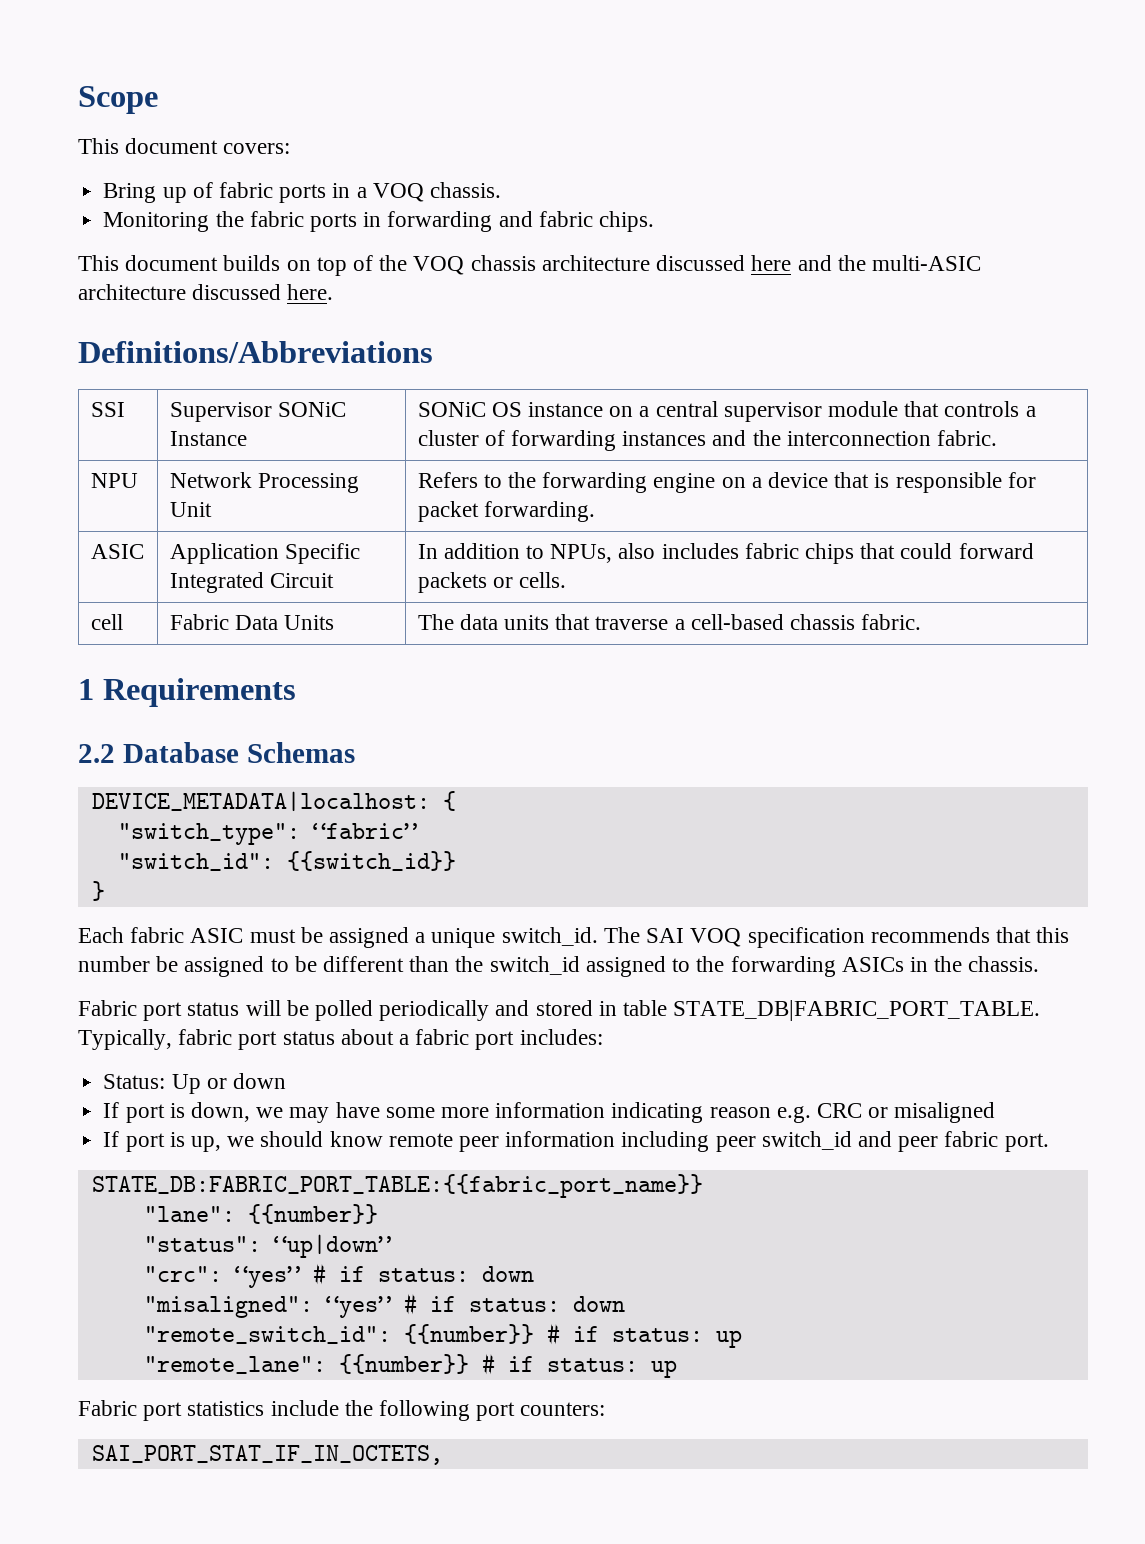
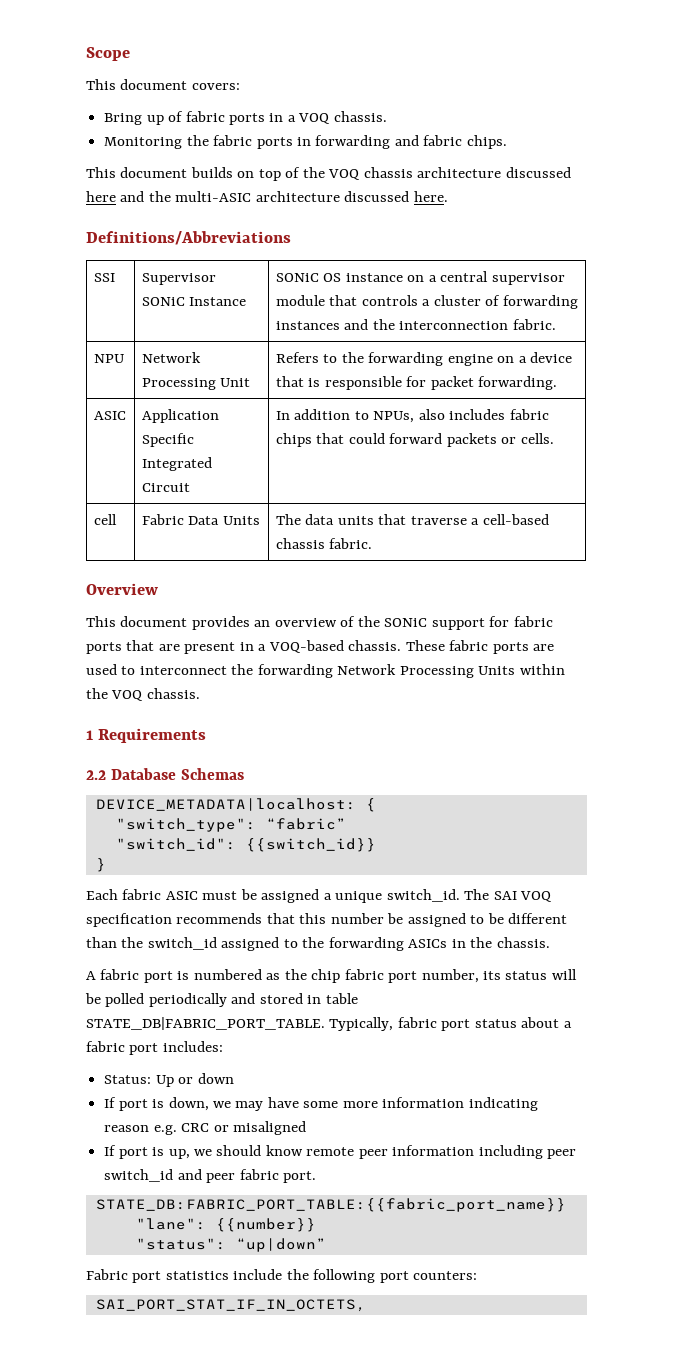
(922, 622) none -> [86,583,158,595] [86,616,553,630] [86,640,555,654] [86,664,565,678] [86,688,200,701] // Overview // This document provides an overview of the SONiC support for fabric ports that are present in a VOQ-based chassis. These fabric ports are used to interconnect the forwarding Network Processing Units within the VOQ chassis.
[78,1000,183,1021] Fabric port -> [86,969,502,983] A fabric port is numbered as the chip fabric port number, its
[143,1263,534,1288] [143,1293,625,1318] [143,1323,742,1348] [143,1353,677,1378] // "crc": “yes” # if status: down // "misaligned": “yes” # if status: down // "remote_switch_id": {{number}} # if status: up // "remote_lane": {{number}} # if status: up -> (326, 1245) none

